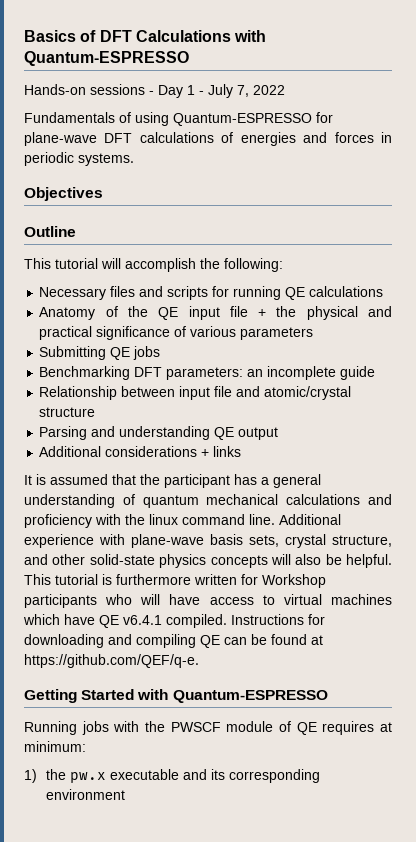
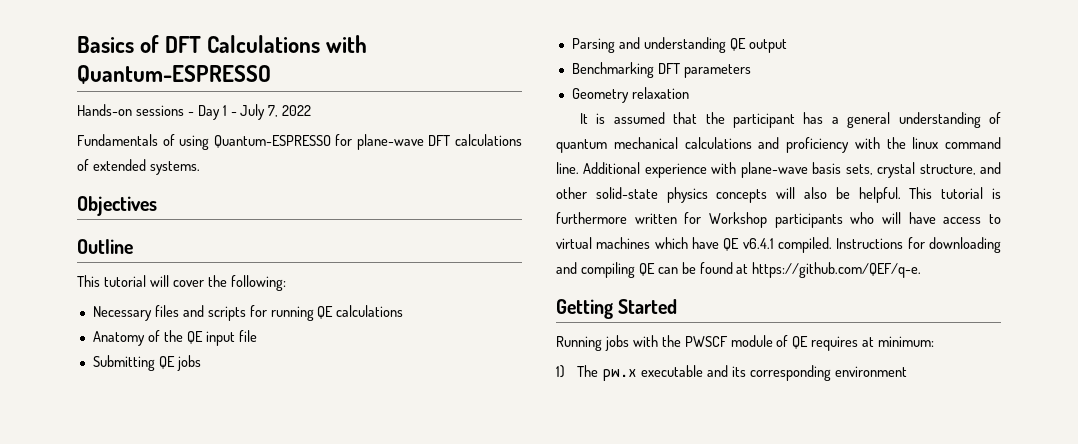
[240,132,392,146] [24,152,74,166] energies and forces in periodic -> [92,159,146,171] extended
[125,258,196,272] accomplish -> [172,280,204,287] cover
[258,306,392,320] [39,326,314,340] [39,346,161,360] [39,366,376,380] [39,386,352,400] [39,407,96,417] + the physical and practical significance of various parameters // Submitting QE jobs // Benchmarking DFT parameters: an incomplete guide // Relationship between input file and atomic/crystal structure -> [92,355,201,371] // Submitting QE jobs
[39,446,242,457] Additional considerations + links -> [571,62,751,78] [571,87,689,103] Benchmarking DFT parameters // Geometry relaxation
[137,689,328,703] with Quantum-ESPRESSO -> (678, 306) none
[45,769,66,780] the -> [577,365,599,377] The

